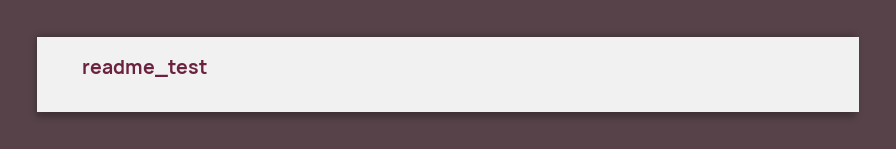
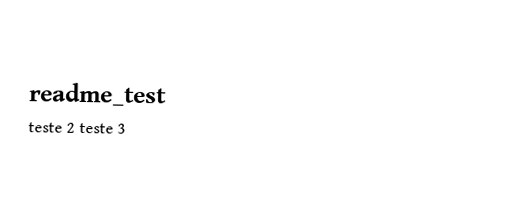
(207, 68) none -> [28,122,126,134] // teste 2 teste 3

